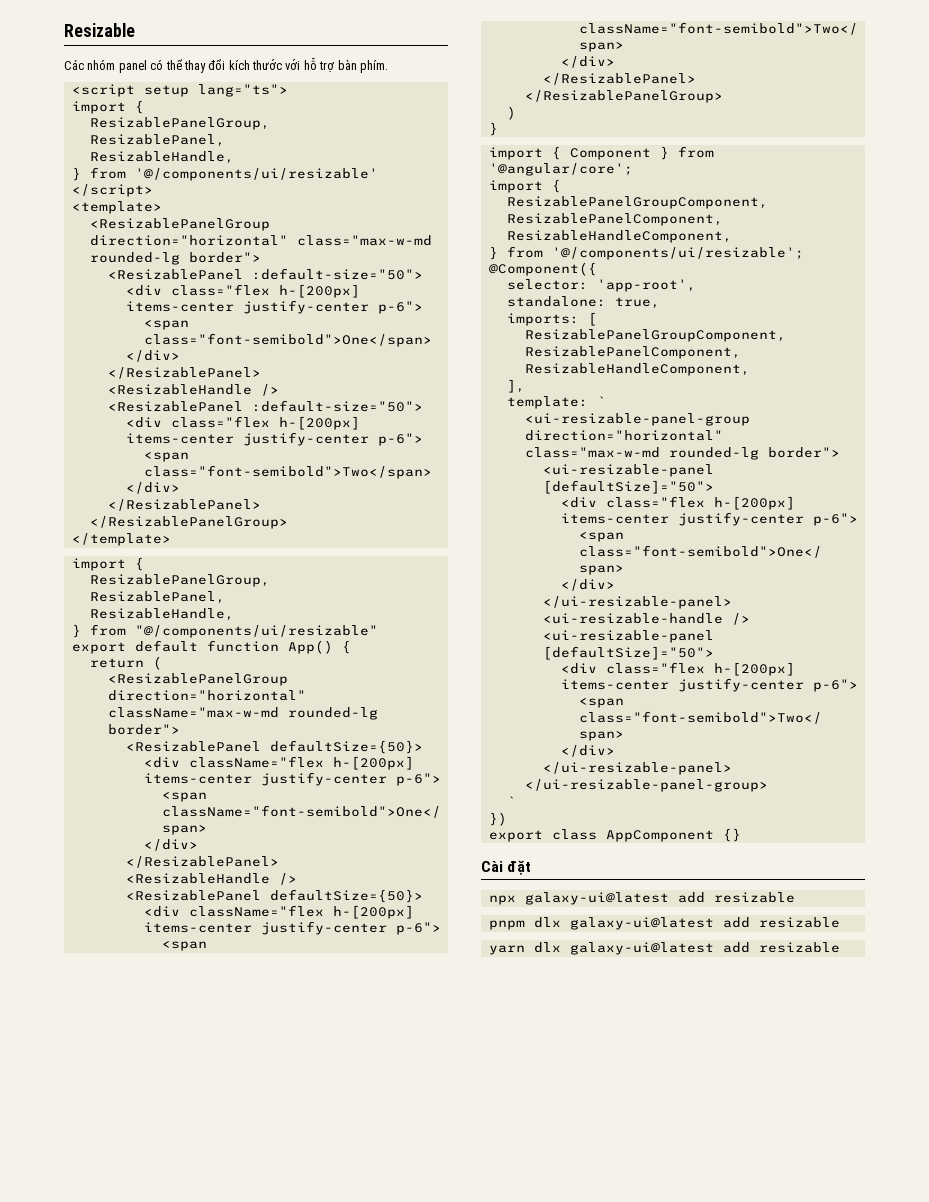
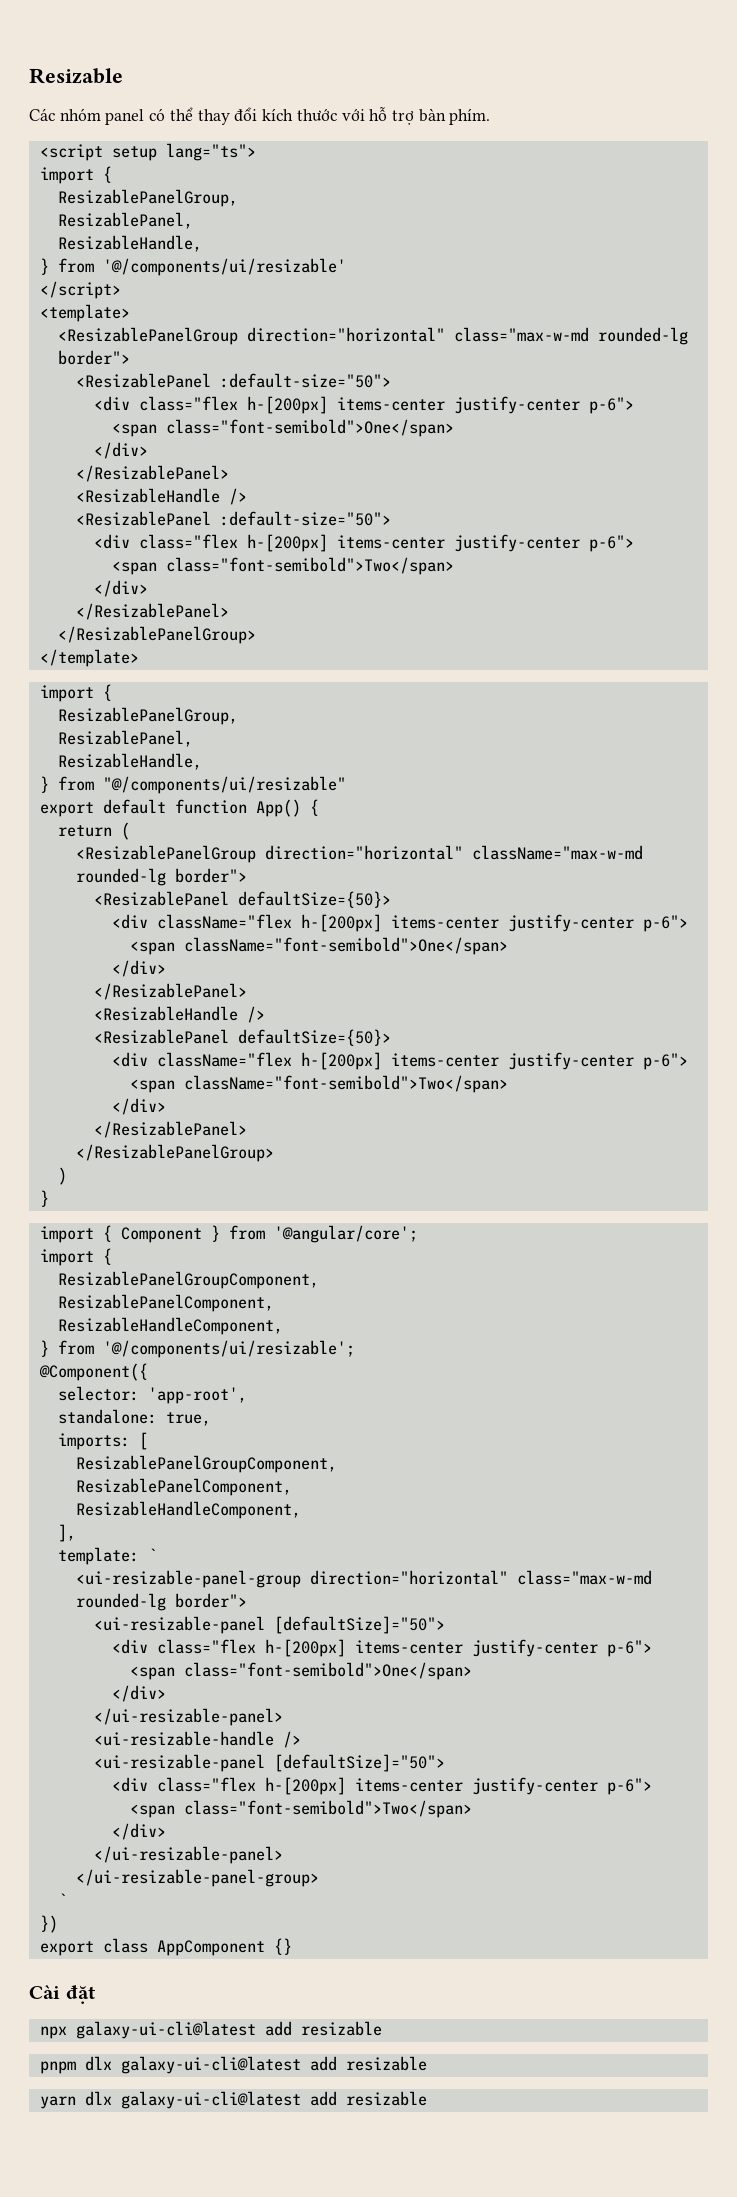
[524,892,669,905] galaxy-ui@latest -> [75,2021,256,2039] galaxy-ui-cli@latest
[569,917,714,930] galaxy-ui@latest -> [120,2056,301,2074] galaxy-ui-cli@latest
[569,942,714,955] galaxy-ui@latest -> [120,2091,301,2109] galaxy-ui-cli@latest

